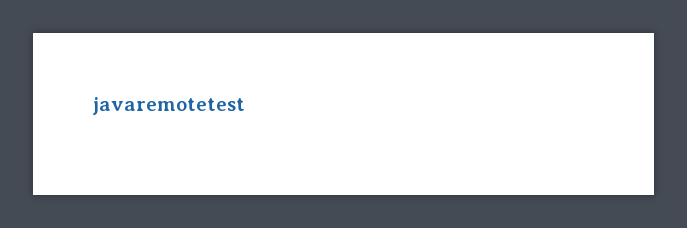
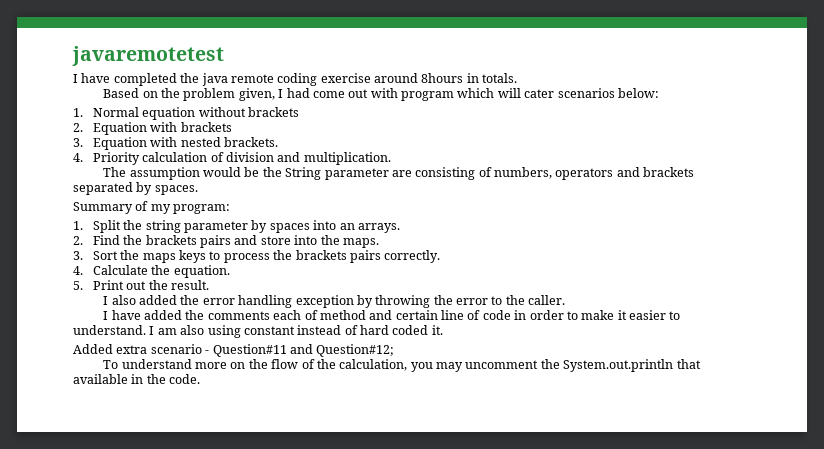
(245, 106) none -> [73,73,518,86] [103,88,659,101] [73,107,300,120] [73,122,232,135] [73,137,279,150] [73,152,391,165] [103,167,695,180] [73,182,198,195] [73,201,231,214] [73,220,400,233] [73,235,379,248] [73,250,441,263] [73,265,230,278] [73,280,210,290] [103,295,566,308] [103,310,681,320] [73,325,443,338] [73,344,395,357] [103,359,701,372] [73,374,201,384] // I have completed the java remote coding exercise around 8hours in totals. // Based on the problem given, I had come out with program which will cater scenarios below: // 1. Normal equation without brackets // 2. Equation with brackets // 3. Equation with nested brackets. // 4. Priority calculation of division and multiplication. // The assumption would be the String parameter are consisting of numbers, operators and brackets separated by spaces. // Summary of my program: // 1. Split the string parameter by spaces into an arrays. // 2. Find the brackets pairs and store into the maps. // 3. Sort the maps keys to process the brackets pairs correctly. // 4. Calculate the equation. // 5. Print out the result. // I also added the error handling exception by throwing the error to the caller. // I have added the comments each of method and certain line of code in order to make it easier to understand. I am also using constant instead of hard coded it. // Added extra scenario - Question#11 and Question#12; // To understand more on the flow of the calculation, you may uncomment the System.out.println that available in the code.

